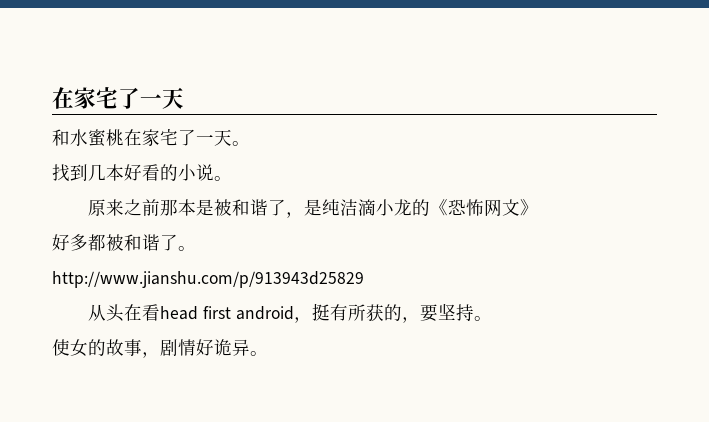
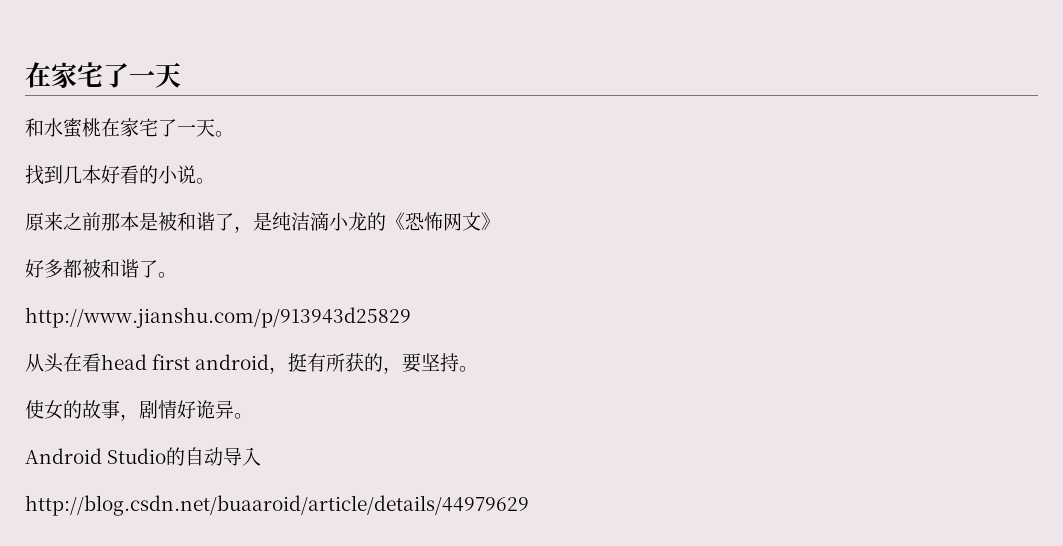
(268, 353) none -> [25,447,262,466] [25,495,529,516] // Android Studio的自动导入 // http://blog.csdn.net/buaaroid/article/details/44979629

